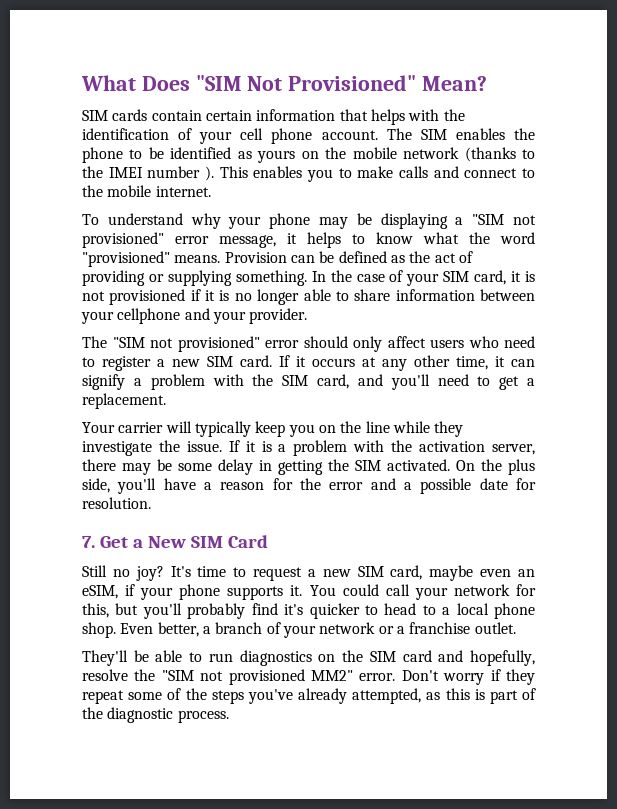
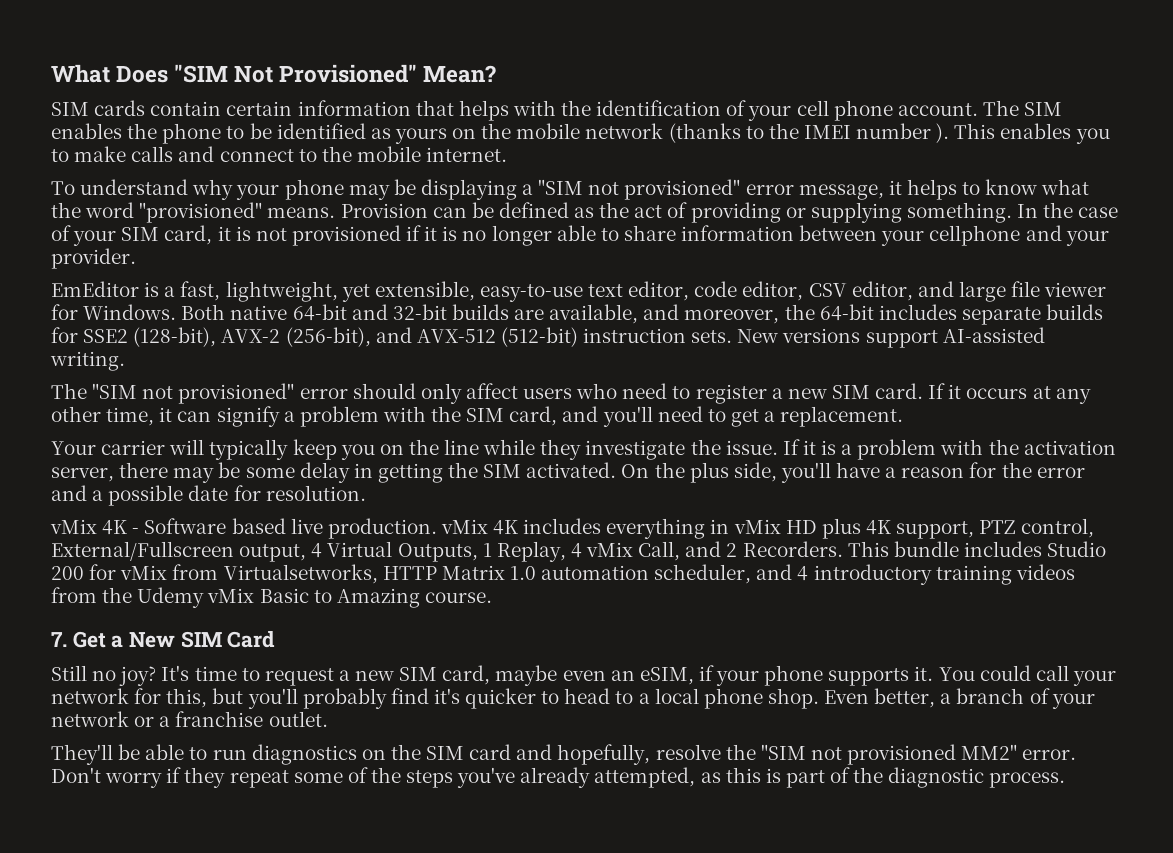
(308, 316) none -> [51,281,1107,302] [51,304,1104,325] [51,327,1045,348] [50,351,125,371] // EmEditor is a fast, lightweight, yet extensible, easy-to-use text editor, code editor, CSV editor, and large file viewer for Windows. Both native 64-bit and 32-bit builds are available, and moreover, the 64-bit includes separate builds for SSE2 (128-bit), AVX-2 (256-bit), and AVX-512 (512-bit) instruction sets. New versions support AI-assisted writing.
(151, 503) none -> [50,518,1095,539] [51,541,1107,562] [51,564,1075,585] [51,587,492,608] // vMix 4K - Software based live production. vMix 4K includes everything in vMix HD plus 4K support, PTZ control, External/Fullscreen output, 4 Virtual Outputs, 1 Replay, 4 vMix Call, and 2 Recorders. This bundle includes Studio 200 for vMix from Virtualsetworks, HTTP Matrix 1.0 automation scheduler, and 4 introductory training videos from the Udemy vMix Basic to Amazing course.

